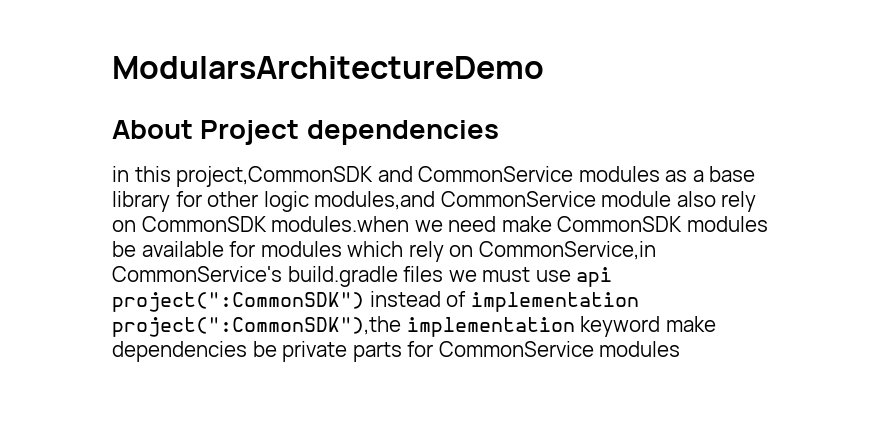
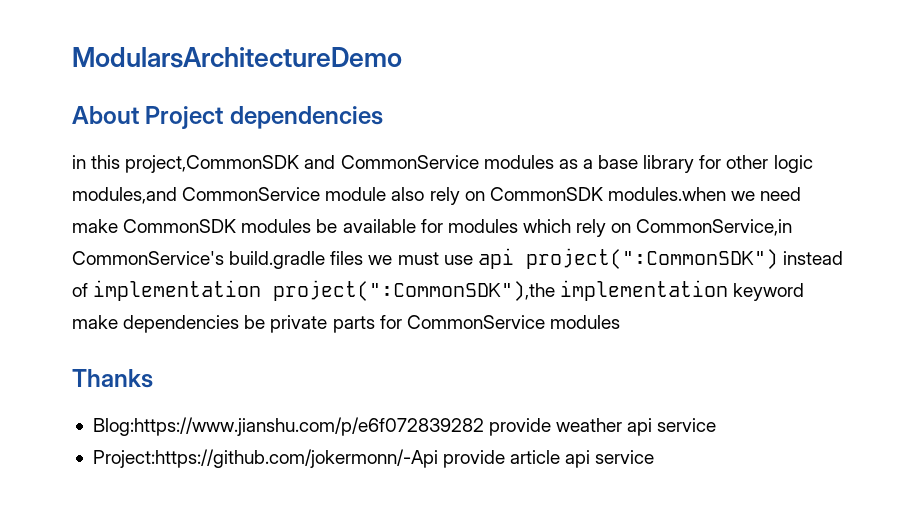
(681, 349) none -> [72,369,153,388] [92,417,717,436] [92,449,655,468] // Thanks // Blog:https://www.jianshu.com/p/e6f072839282 provide weather api service // Project:https://github.com/jokermonn/-Api provide article api service

